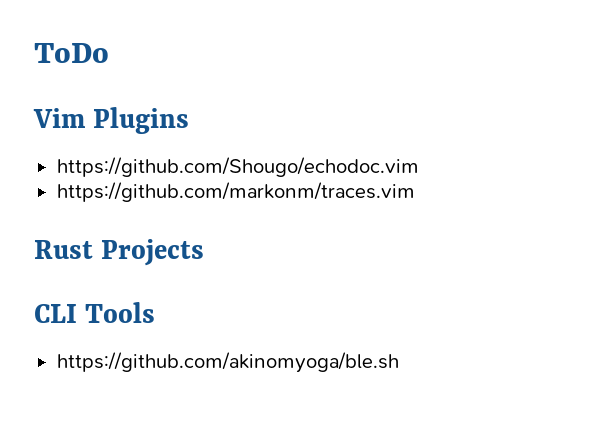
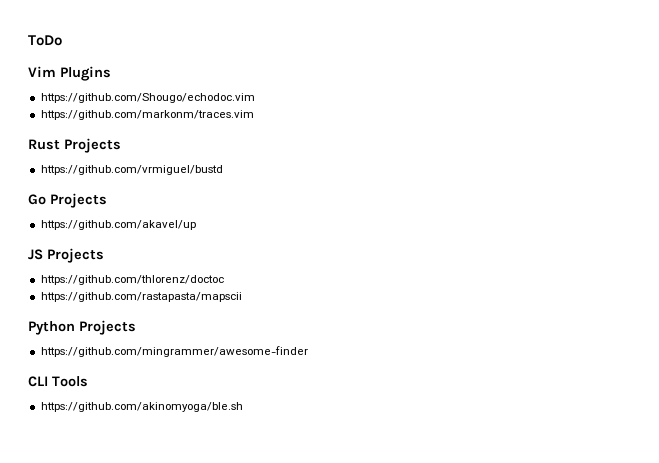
(205, 252) none -> [40,165,223,175] [28,193,107,208] [40,220,196,230] [28,248,104,263] [40,275,224,285] [40,292,242,302] [28,320,136,335] [40,346,308,357] // https://github.com/vrmiguel/bustd // Go Projects // https://github.com/akavel/up // JS Projects // https://github.com/thlorenz/doctoc // https://github.com/rastapasta/mapscii // Python Projects // https://github.com/mingrammer/awesome-finder

